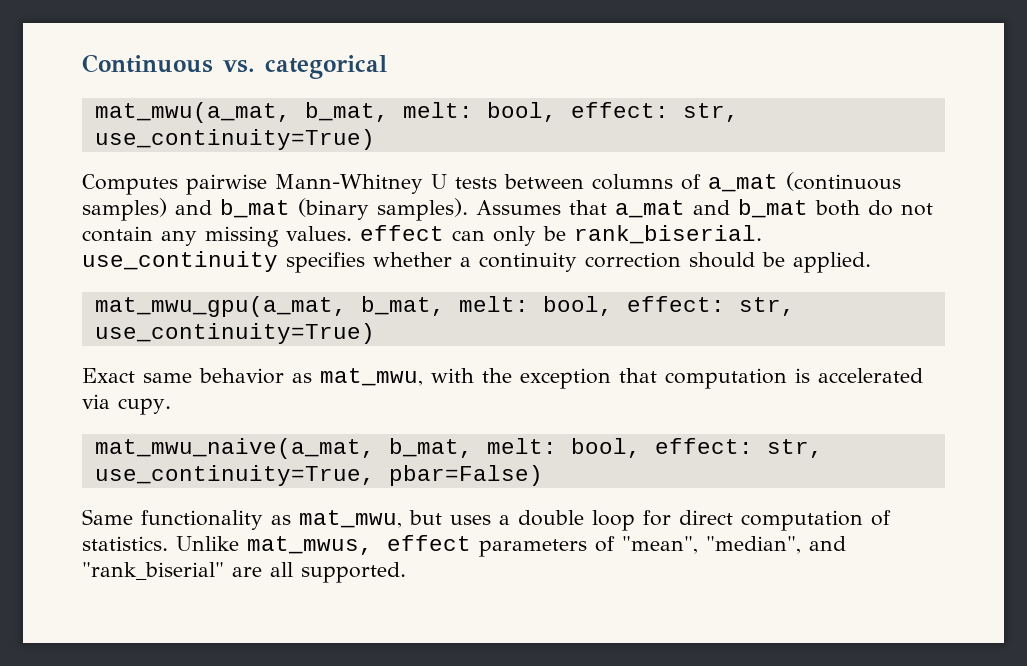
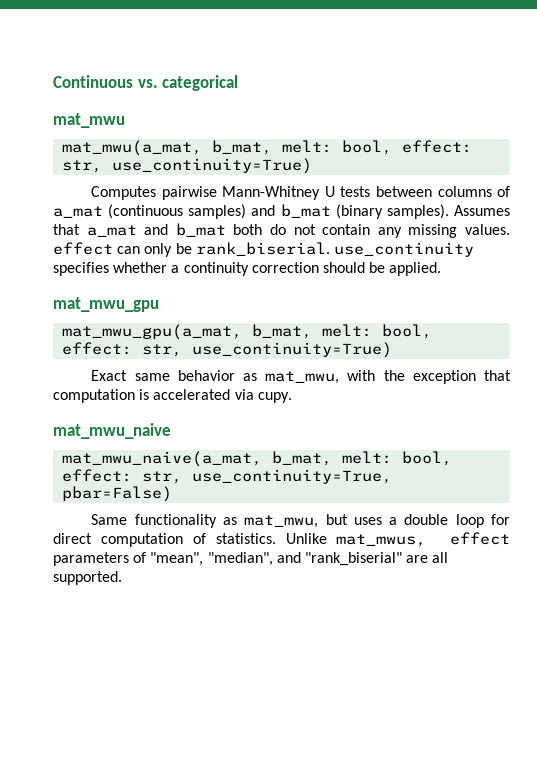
(387, 67) none -> [53,113,125,128] // mat_mwu
(871, 262) none -> [53,297,159,312] // mat_mwu_gpu
(171, 406) none -> [53,423,171,439] // mat_mwu_naive

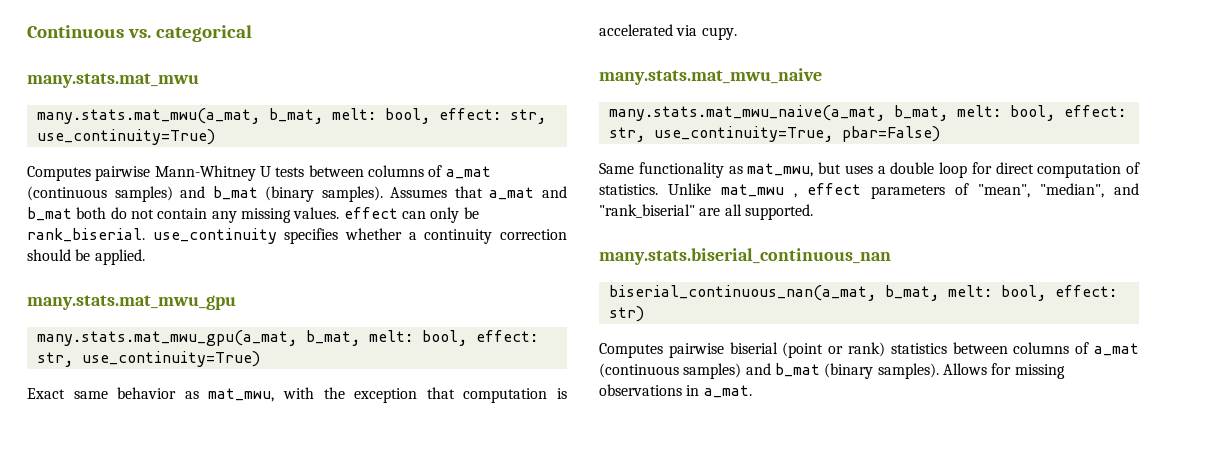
[53,113,125,128] [62,140,203,156] mat_mwu // mat_mwu(a_mat, -> [27,73,199,88] [36,108,260,124] many.stats.mat_mwu // many.stats.mat_mwu(a_mat,
[53,297,159,312] [62,324,243,340] mat_mwu_gpu // mat_mwu_gpu(a_mat, -> [27,295,236,310] [36,330,297,346] many.stats.mat_mwu_gpu // many.stats.mat_mwu_gpu(a_mat,
[53,423,171,439] [62,451,263,467] mat_mwu_naive // mat_mwu_naive(a_mat, -> [599,68,822,85] [608,105,885,121] many.stats.mat_mwu_naive // many.stats.mat_mwu_naive(a_mat,
[336,534,427,547] mat_mwus, -> [721,184,797,198] mat_mwu ,
(122, 578) none -> [599,248,891,265] [608,285,1117,301] [608,306,644,322] [599,342,1139,358] [599,363,1065,379] [599,384,752,398] // many.stats.biserial_continuous_nan // biserial_continuous_nan(a_mat, b_mat, melt: bool, effect: str) // Computes pairwise biserial (point or rank) statistics between columns of a_mat (continuous samples) and b_mat (binary samples). Allows for missing observations in a_mat.

